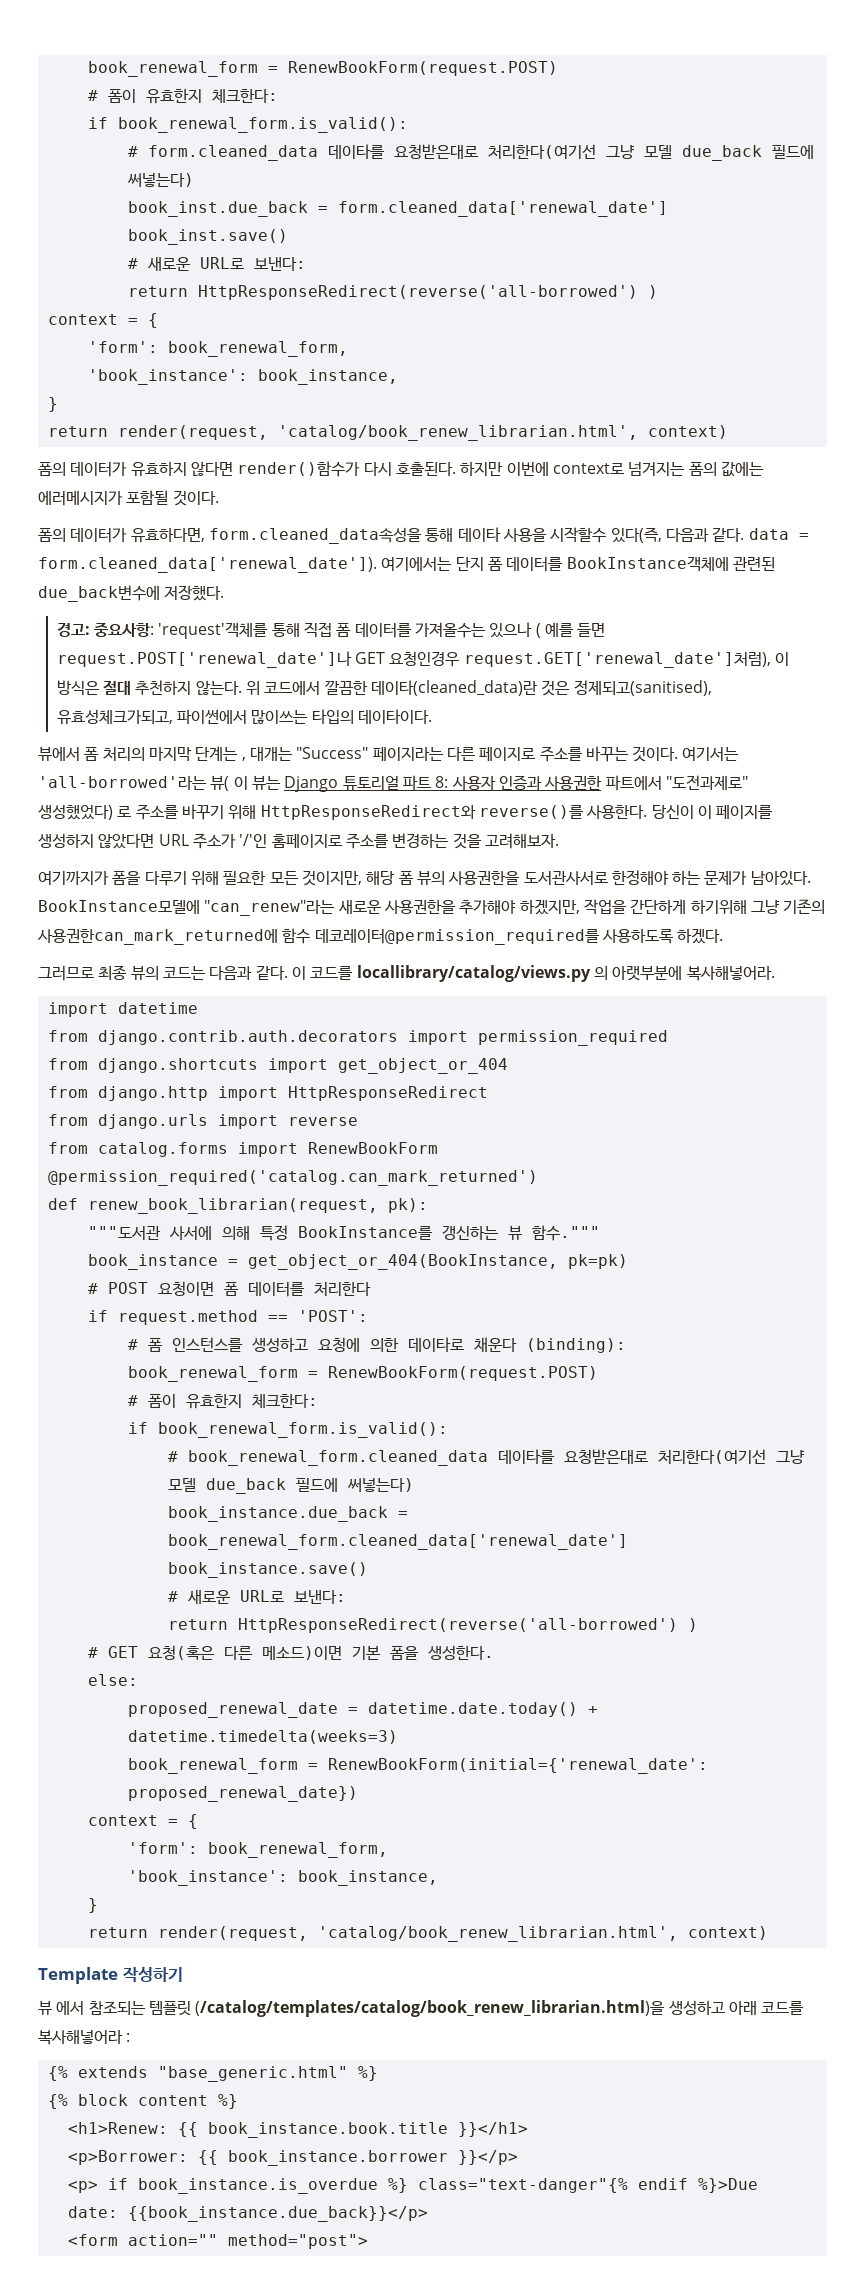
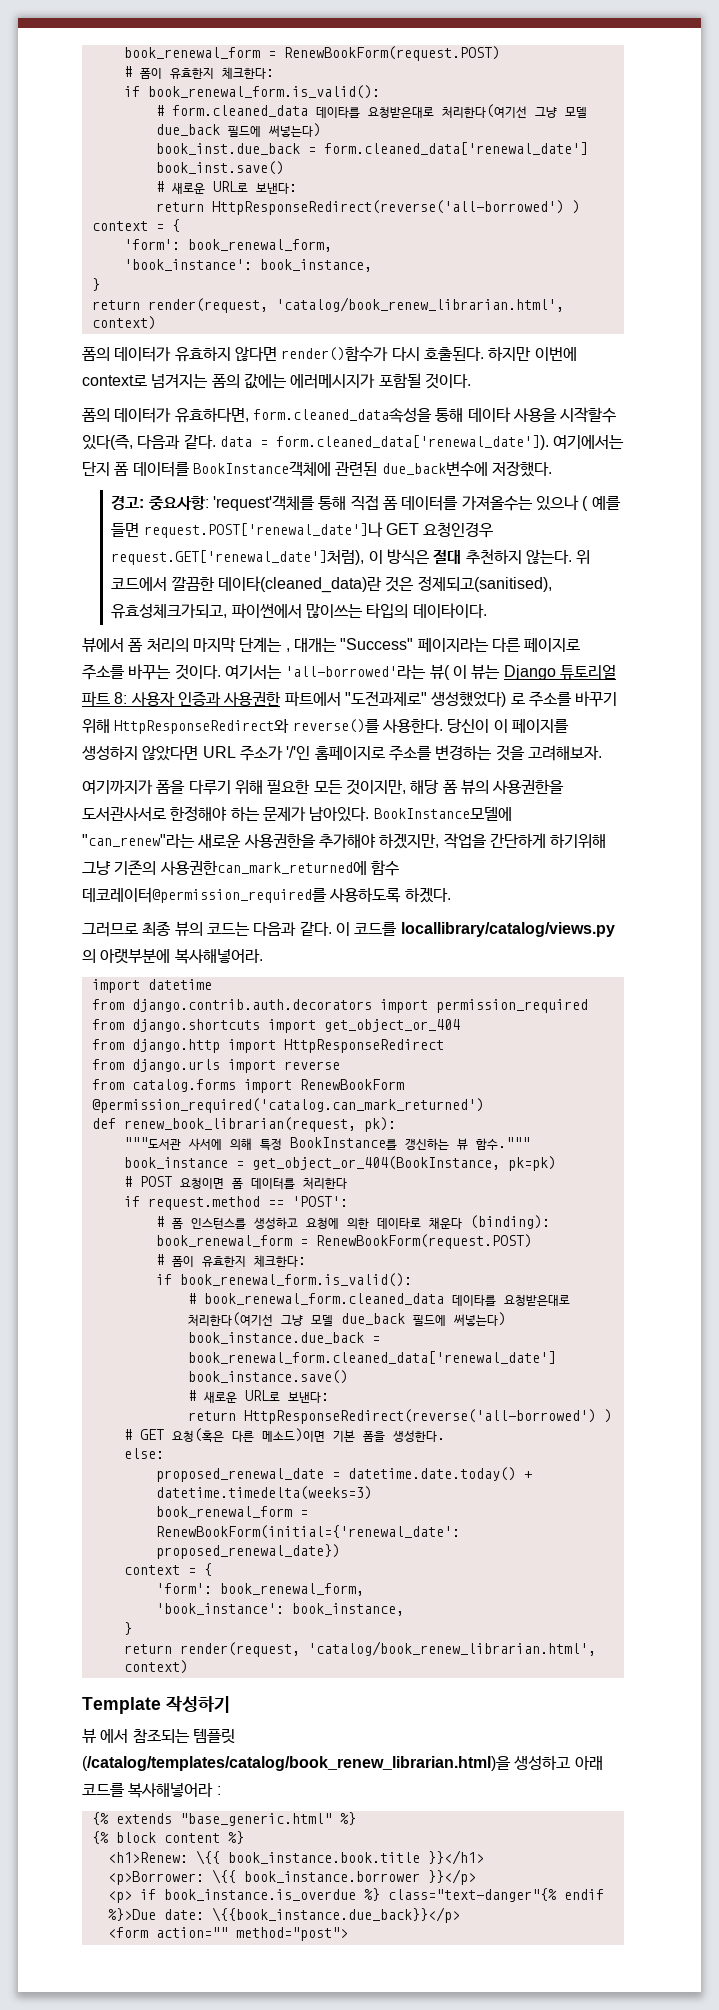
[177,2122,198,2137] {{ -> [195,1850,220,1865] \{{
[197,2150,218,2165] {{ -> [211,1869,236,1884] \{{
[127,2206,428,2222] {{book_instance.due_back}}</p> -> [211,1907,460,1923] \{{book_instance.due_back}}</p>

